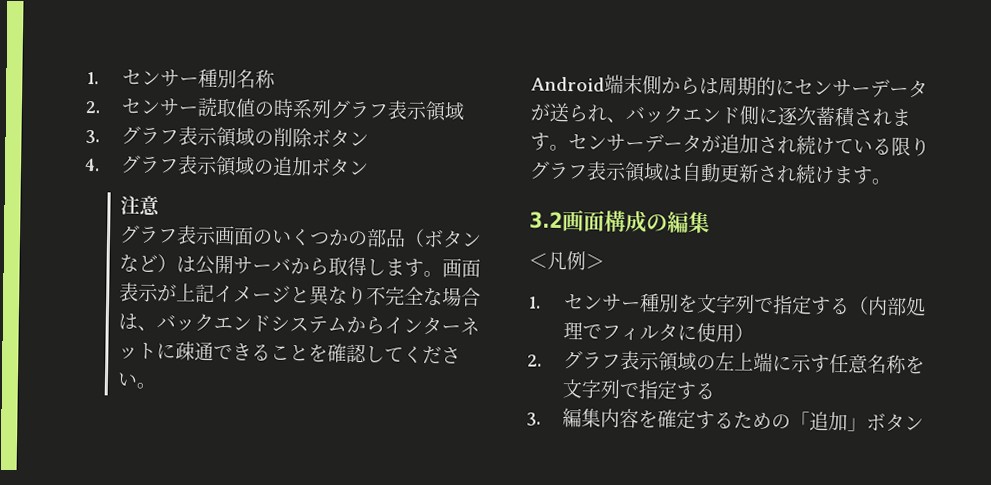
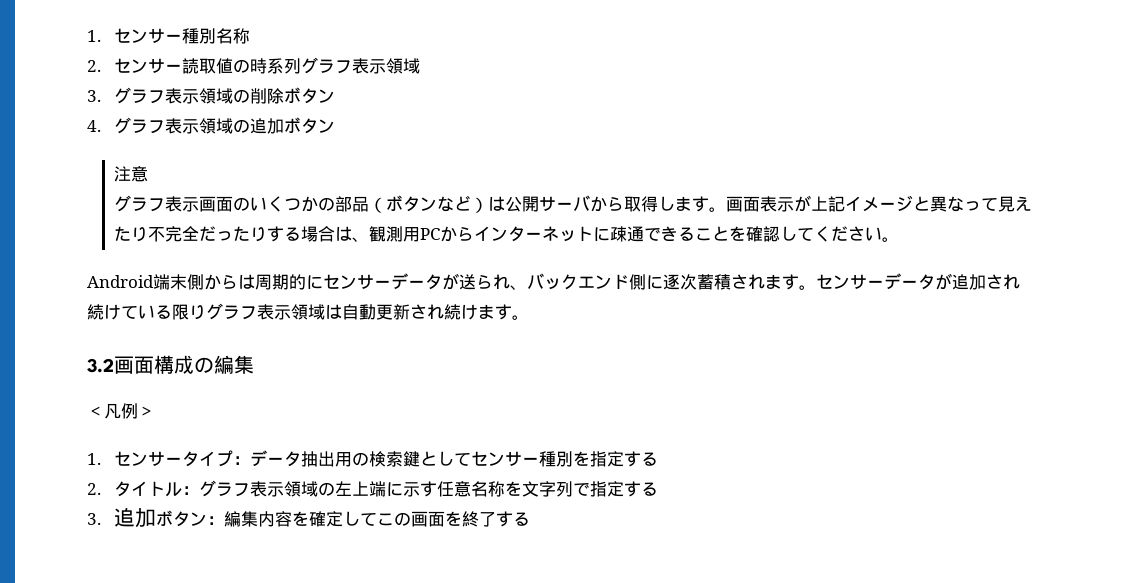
[347,285,482,307] [118,313,348,334] り不完全な場合は、バックエンドシステム -> [964,196,1033,212] [114,226,441,242] って見えたり不完全だったりする場合は、観測用PC
[639,293,927,317] [563,322,755,343] [527,354,542,367] 種別を文字列で指定する（内部処理でフィルタに使用） // 2. -> [182,450,659,467] [87,481,200,497] タイプ：データ抽出用の検索鍵としてセンサー種別を指定する // 2.タイトル：
(541, 419) none -> [114,507,225,528] 追加ボタン：
[695,410,925,433] するための「追加」ボタン -> [343,511,531,527] してこの画面を終了する

